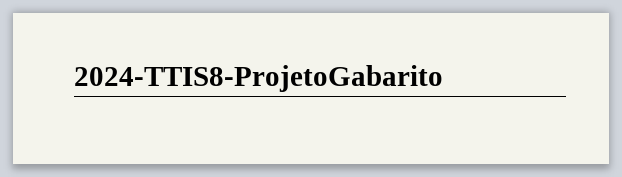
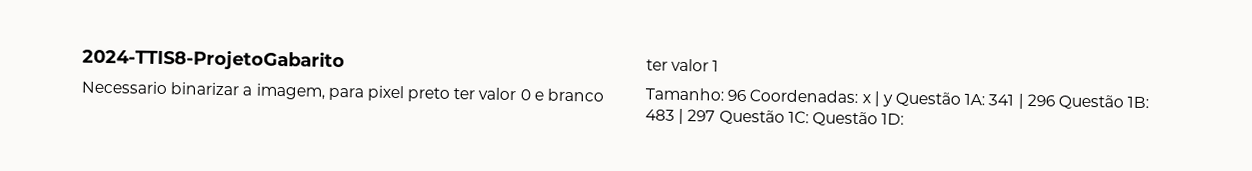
(443, 78) none -> [81,80,605,102] [646,58,720,72] [645,87,1150,110] [645,108,905,127] // Necessario binarizar a imagem, para pixel preto ter valor 0 e branco ter valor 1 // Tamanho: 96 Coordenadas: x | y Questão 1A: 341 | 296 Questão 1B: 483 | 297 Questão 1C: Questão 1D:

